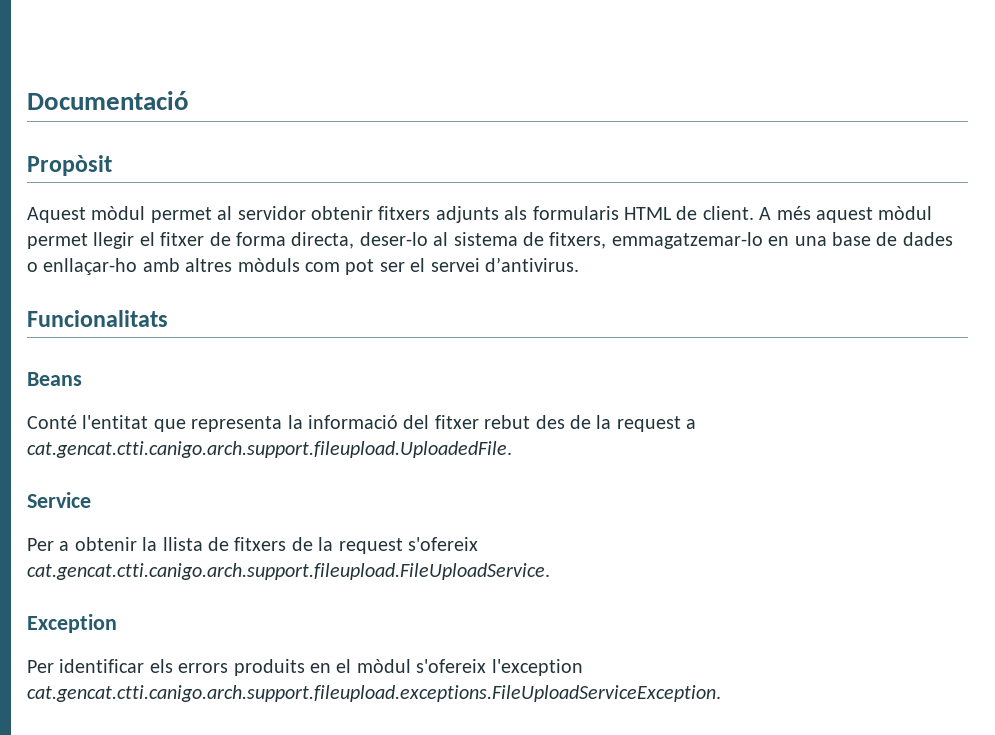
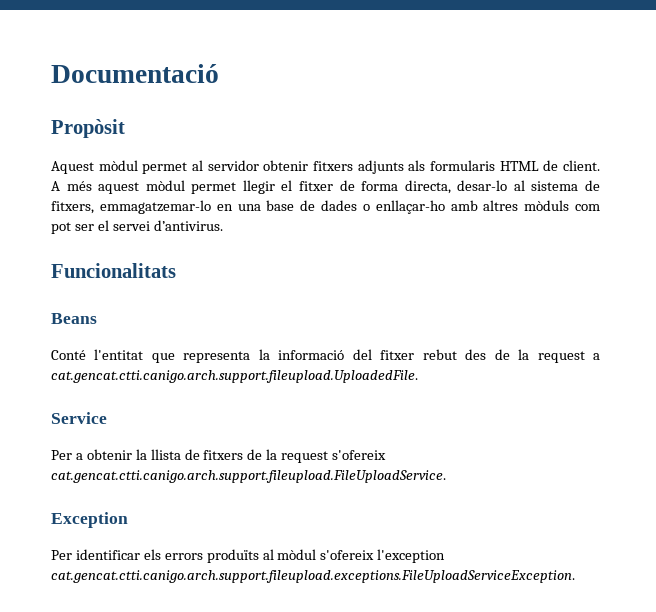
[359,232,428,246] deser-lo -> [457,180,508,191] desar-lo
[233,659,352,676] produits en el -> [206,549,274,563] produïts al

